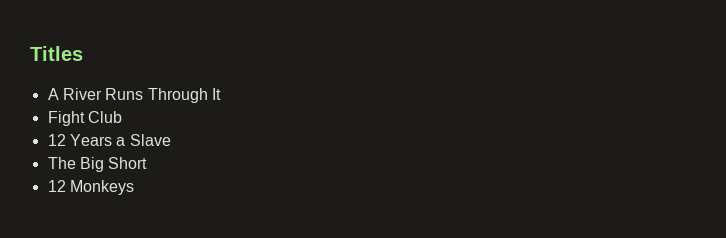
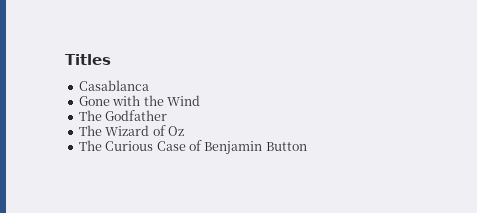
[47,88,221,103] [47,111,122,126] [47,134,171,146] [47,157,148,172] [47,180,134,195] A River Runs Through It // Fight Club // 12 Years a Slave // The Big Short // 12 Monkeys -> [78,80,149,91] [78,95,200,106] [78,110,168,121] [78,125,184,136] [78,140,307,155] Casablanca // Gone with the Wind // The Godfather // The Wizard of Oz // The Curious Case of Benjamin Button

